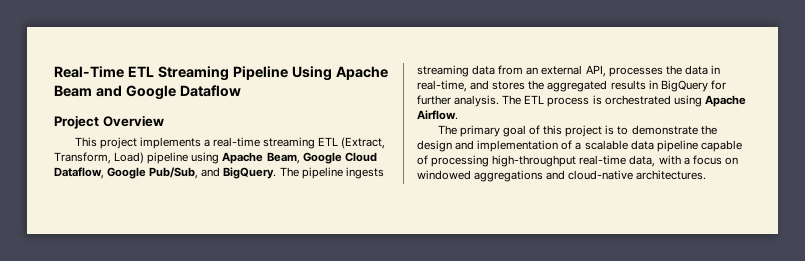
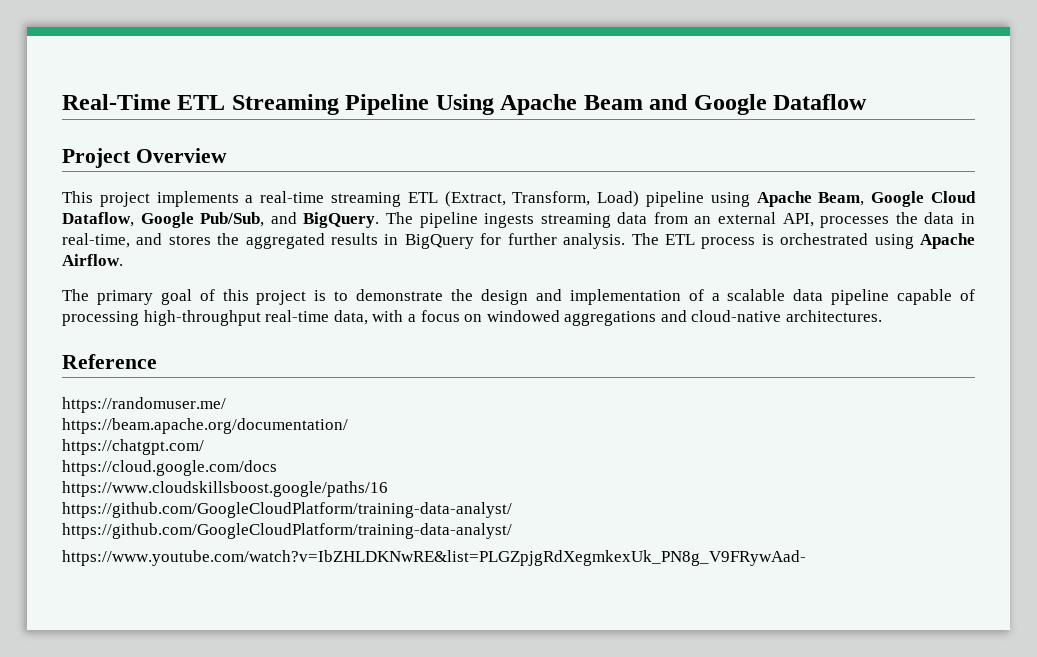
(707, 175) none -> [62,354,157,369] [62,397,226,413] [62,418,348,434] [62,439,204,455] [62,460,277,476] [62,481,388,497] [62,502,512,518] [62,523,512,539] [62,550,806,566] // Reference // https://randomuser.me/ // https://beam.apache.org/documentation/ // https://chatgpt.com/ // https://cloud.google.com/docs // https://www.cloudskillsboost.google/paths/16 // https://github.com/GoogleCloudPlatform/training-data-analyst/ // https://github.com/GoogleCloudPlatform/training-data-analyst/ // https://www.youtube.com/watch?v=IbZHLDKNwRE&list=PLGZpjgRdXegmkexUk_PN8g_V9FRywAad-

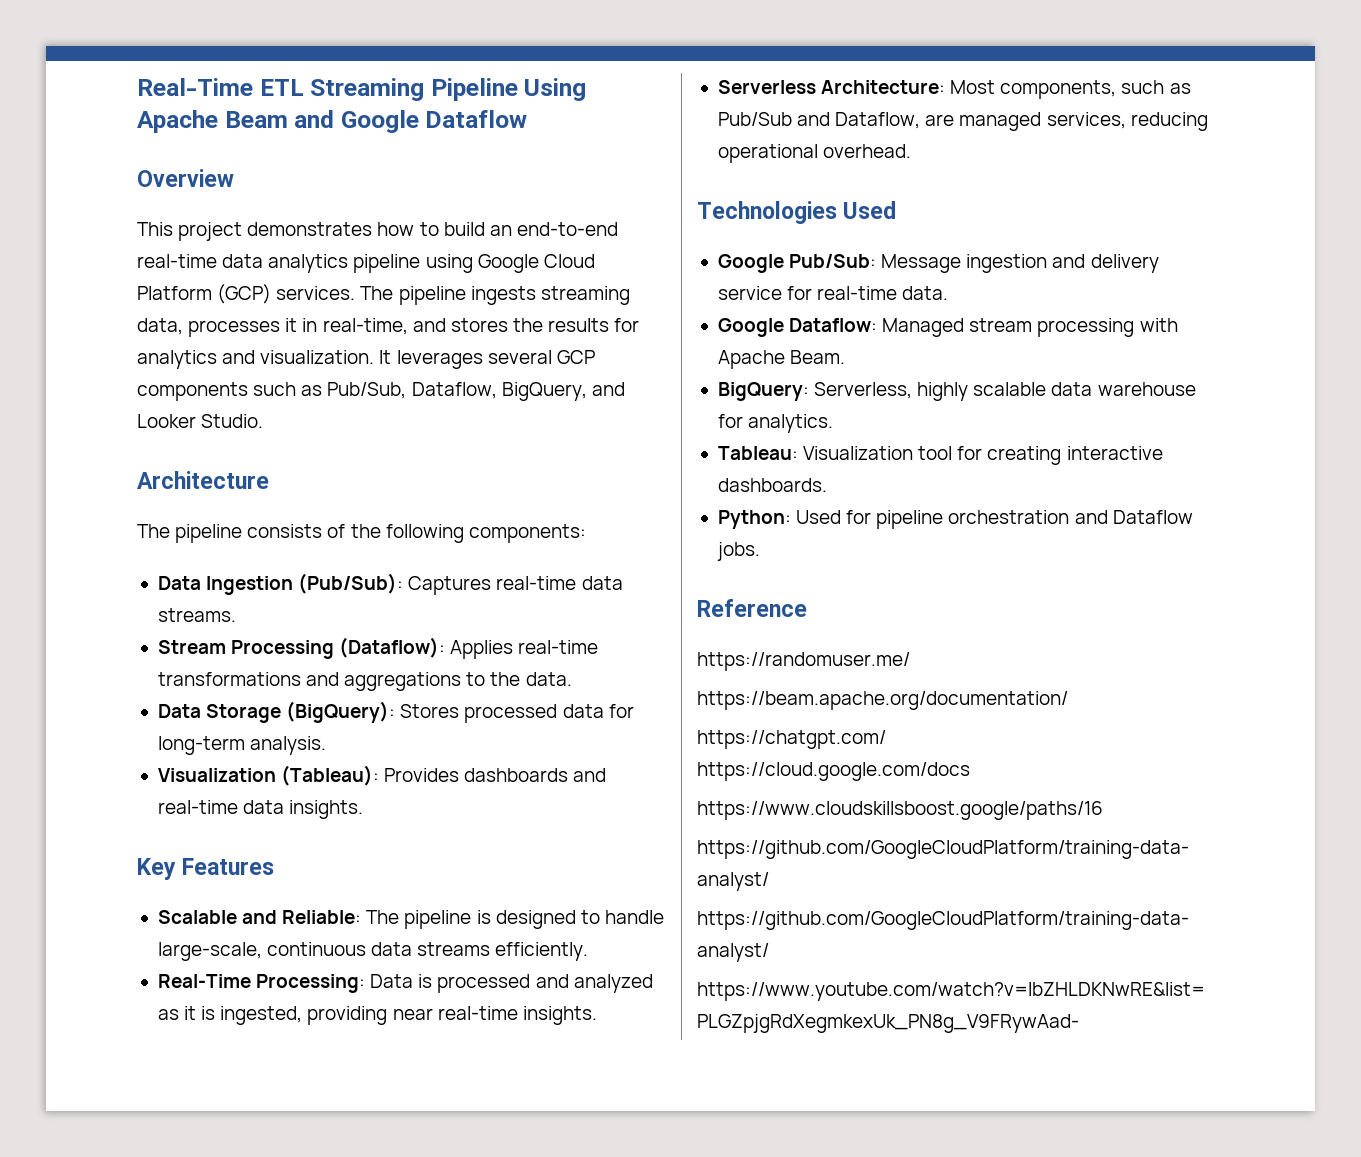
[62,148,131,168] Project -> (528, 119) none
[156,191,976,207] [62,212,955,228] implements a real-time streaming ETL (Extract, Transform, Load) pipeline using Apache Beam, Google Cloud Dataflow, Google Pub/Sub, and BigQuery. The pipeline ingests streaming data from an external API, processes the data -> [247,222,618,236] [137,254,595,273] [137,284,630,305] [137,318,298,337] demonstrates how to build an end-to-end real-time data analytics pipeline using Google Cloud Platform (GCP) services. The pipeline ingests streaming data, processes it
[245,233,975,249] [62,254,123,266] [62,289,976,305] [62,310,883,326] aggregated results in BigQuery for further analysis. The ETL process is orchestrated using Apache Airflow. // The primary goal of this project is to demonstrate the design and implementation of a scalable data pipeline capable of processing high-throughput real-time data, with a focus on windowed aggregations and cloud-native architectures. -> [548,318,640,332] [137,350,595,369] [137,382,625,401] [137,414,264,428] [137,471,269,489] [137,524,586,543] [157,573,623,595] [157,608,236,622] [157,637,599,659] [157,672,572,691] [157,701,634,723] [157,736,327,755] [157,765,607,786] [157,800,364,819] [137,858,275,880] [157,910,664,929] [157,942,589,961] [157,974,653,993] [157,1006,597,1025] [717,80,1191,99] [717,112,1208,131] [717,144,912,163] [697,201,897,224] [717,254,1159,273] [717,286,949,300] [717,318,1178,337] [717,350,846,369] [717,382,1196,401] [717,414,834,433] [717,446,1163,465] [717,478,827,492] [717,510,1193,529] [716,542,760,561] results for analytics and visualization. It leverages several GCP components such as Pub/Sub, Dataflow, BigQuery, and Looker Studio. // Architecture // The pipeline consists of the following components: // Data Ingestion (Pub/Sub): Captures real-time data streams. // Stream Processing (Dataflow): Applies real-time transformations and aggregations to the data. // Data Storage (BigQuery): Stores processed data for long-term analysis. // Visualization (Tableau): Provides dashboards and real-time data insights. // Key Features // Scalable and Reliable: The pipeline is designed to handle large-scale, continuous data streams efficiently. // Real-Time Processing: Data is processed and analyzed as it is ingested, providing near real-time insights. // Serverless Architecture: Most components, such as Pub/Sub and Dataflow, are managed services, reducing operational overhead. // Technologies Used // Google Pub/Sub: Message ingestion and delivery service for real-time data. // Google Dataflow: Managed stream processing with Apache Beam. // BigQuery: Serverless, highly scalable data warehouse for analytics. // Tableau: Visualization tool for creating interactive dashboards. // Python: Used for pipeline orchestration and Dataflow jobs.

